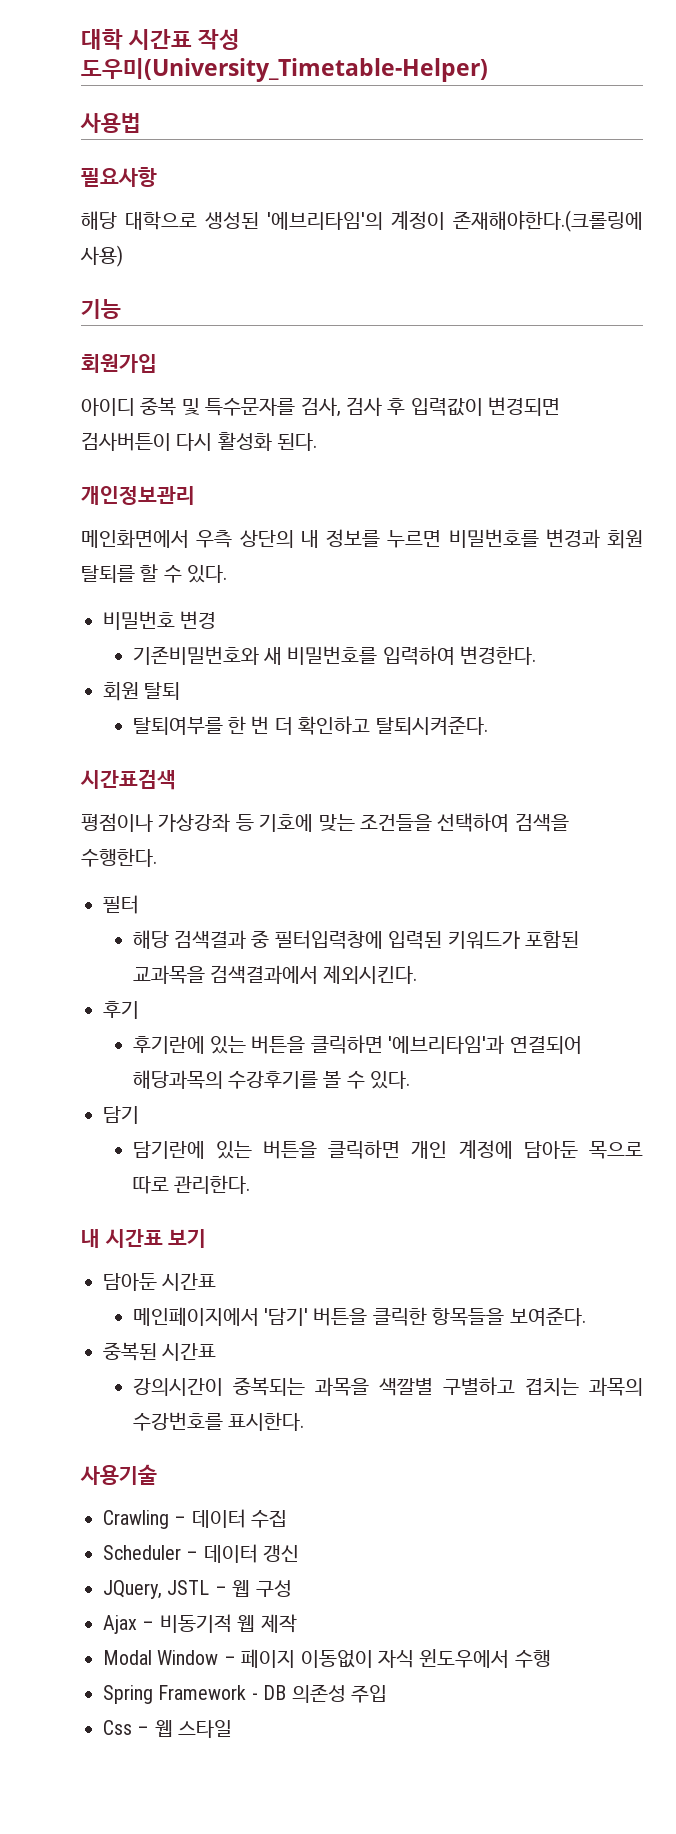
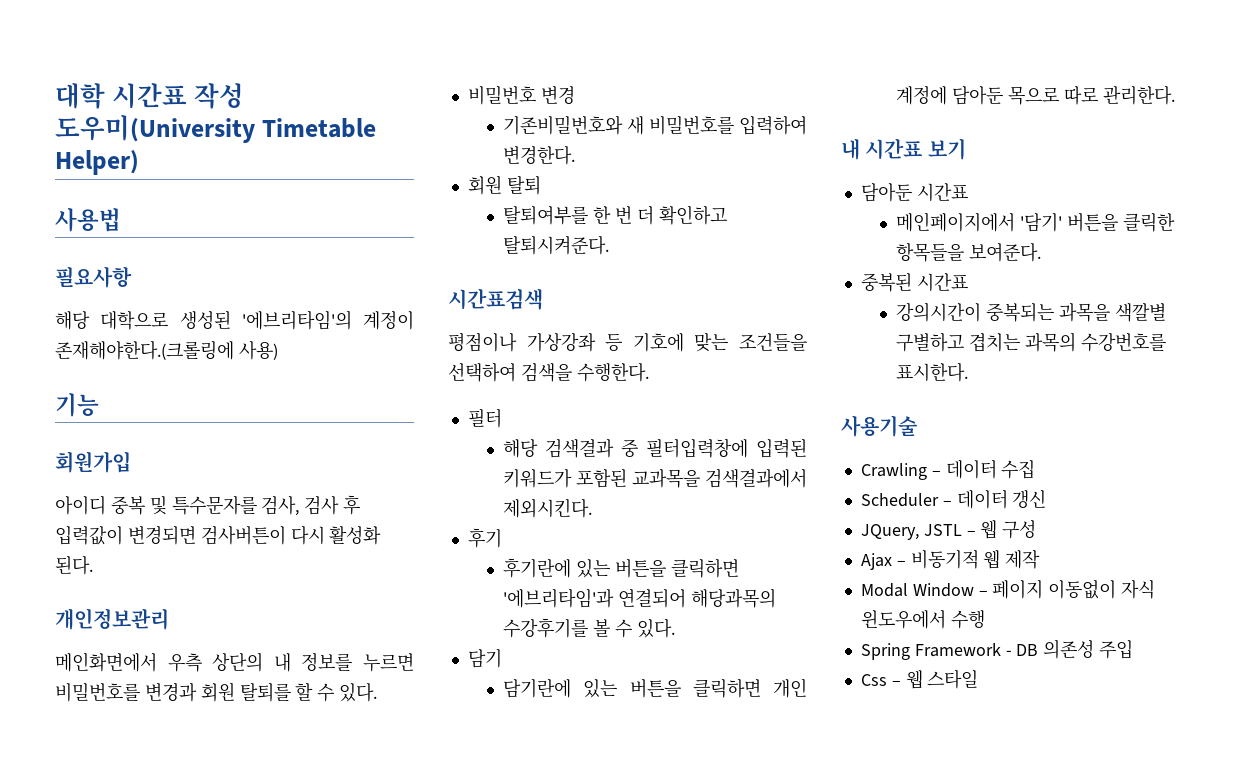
[81,58,488,82] 도우미(University_Timetable-Helper) -> [55,115,376,143] [55,150,139,175] 도우미(University Timetable Helper)

